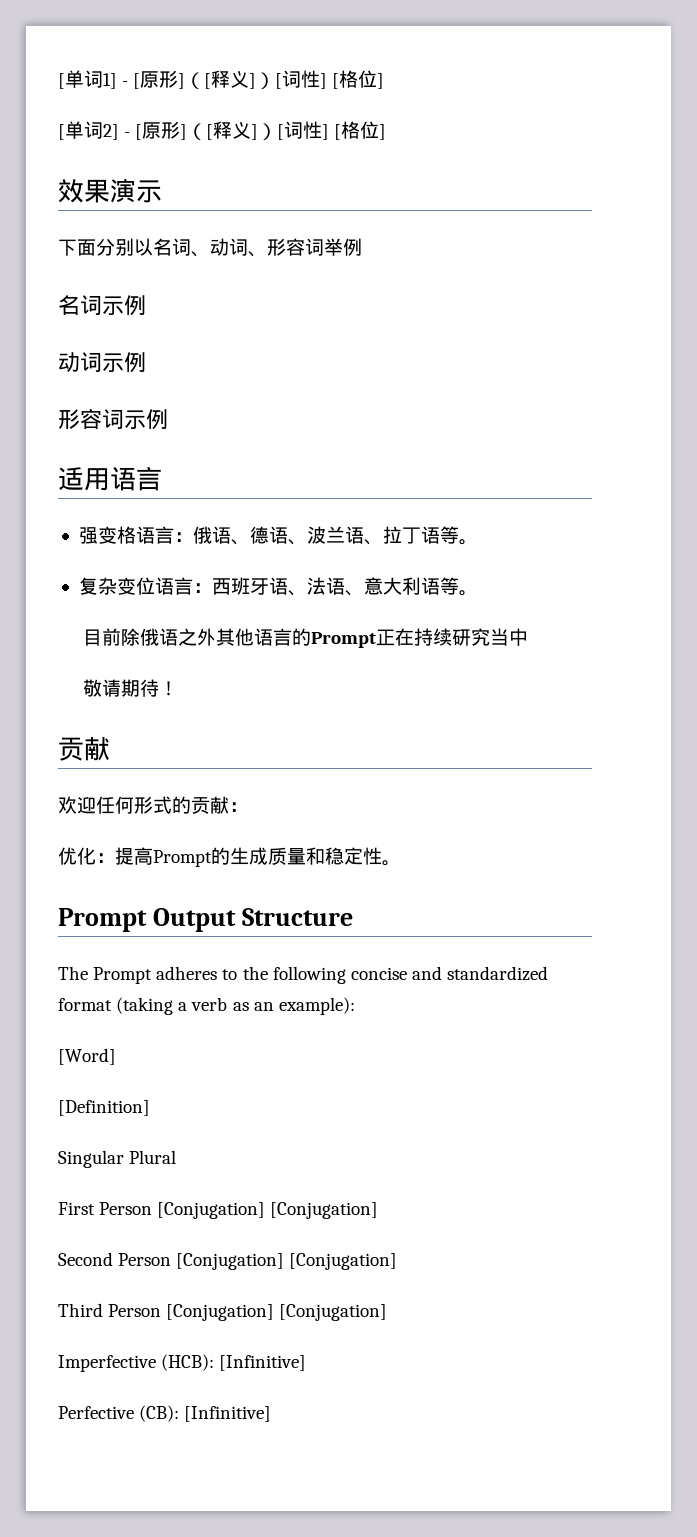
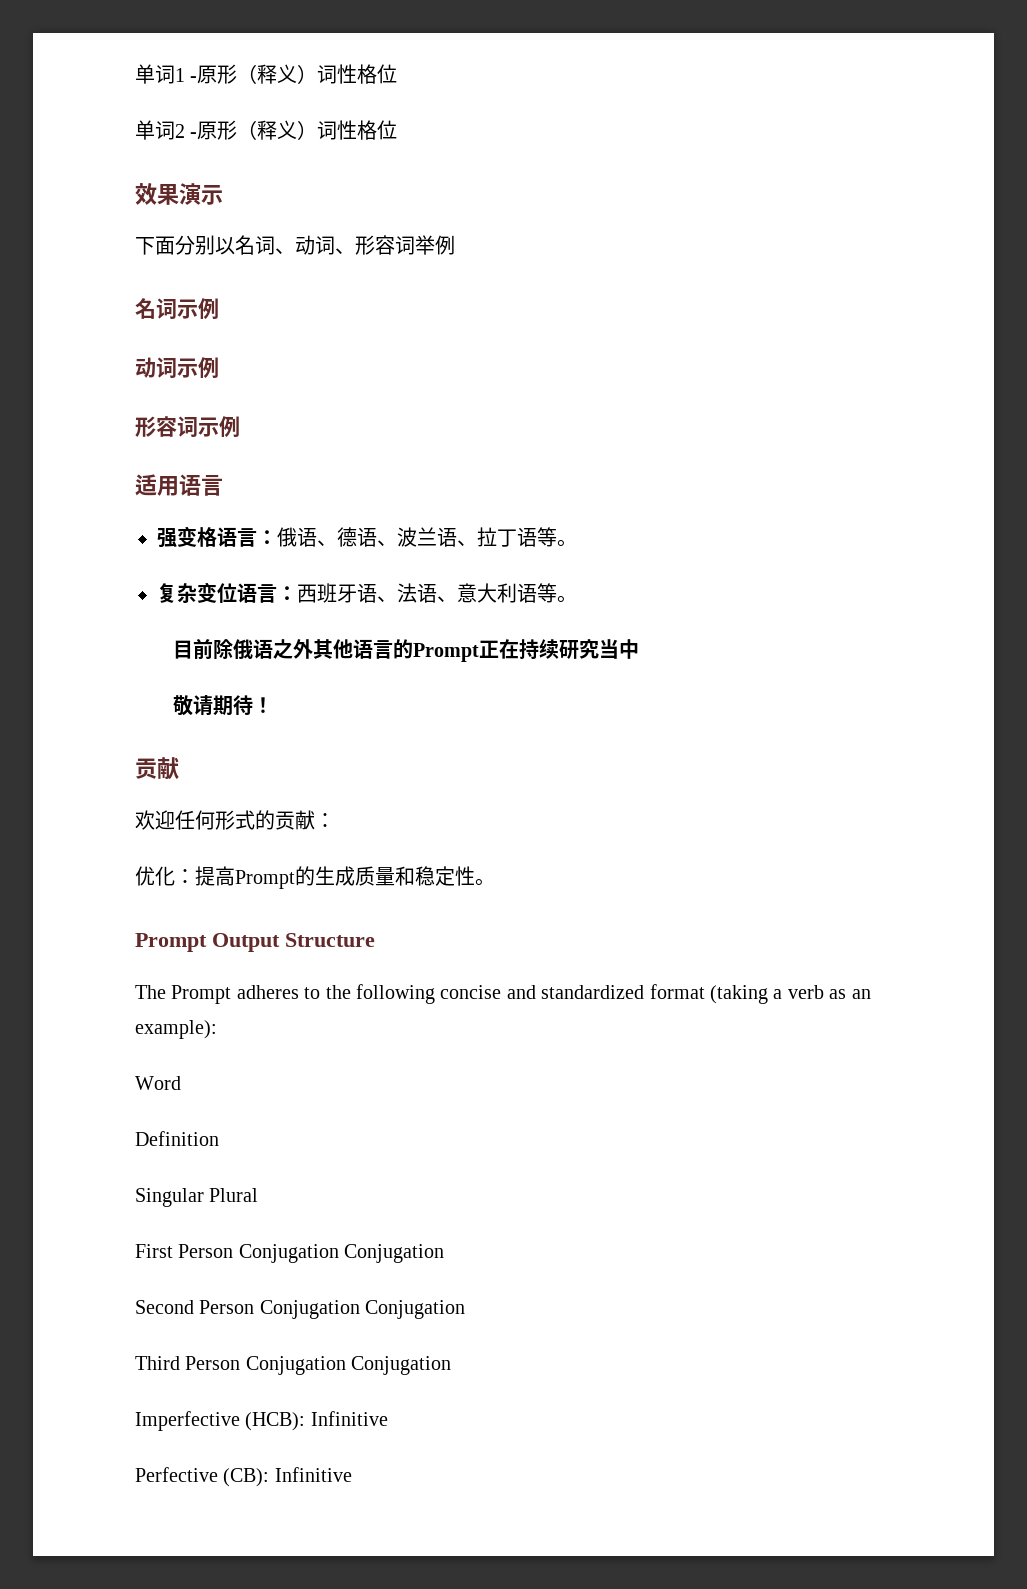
[58,70,385,89] [58,121,387,140] [单词1] - [原形]（[释义]）[词性] [格位] // [单词2] - [原形]（[释义]）[词性] [格位] -> [135,64,398,84] [135,120,398,140] 单词1 -原形（释义）词性格位 // 单词2 -原形（释义）词性格位
[58,1048,116,1065] [58,1100,150,1116] [Word] // [Definition] -> [135,1076,181,1090] [135,1131,219,1146] Word // Definition
[157,1202,379,1219] [Conjugation] [Conjugation] -> [238,1244,445,1263] Conjugation Conjugation
[176,1253,398,1270] [Conjugation] [Conjugation] -> [259,1300,466,1319] Conjugation Conjugation
[166,1304,388,1321] [Conjugation] [Conjugation] -> [245,1356,452,1375] Conjugation Conjugation
[219,1355,307,1371] [Infinitive] -> [310,1411,388,1426] Infinitive
[184,1406,272,1422] [Infinitive] -> [274,1467,352,1482] Infinitive

